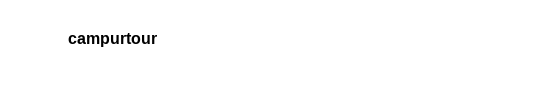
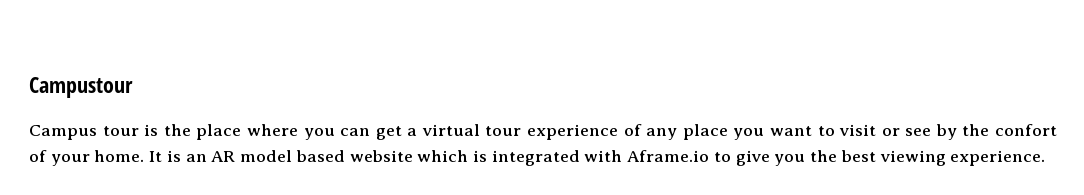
[68,33,157,47] campurtour -> [29,77,133,98] [29,124,1058,140] [29,150,1046,166] Campustour // Campus tour is the place where you can get a virtual tour experience of any place you want to visit or see by the confort of your home. It is an AR model based website which is integrated with Aframe.io to give you the best viewing experience.

